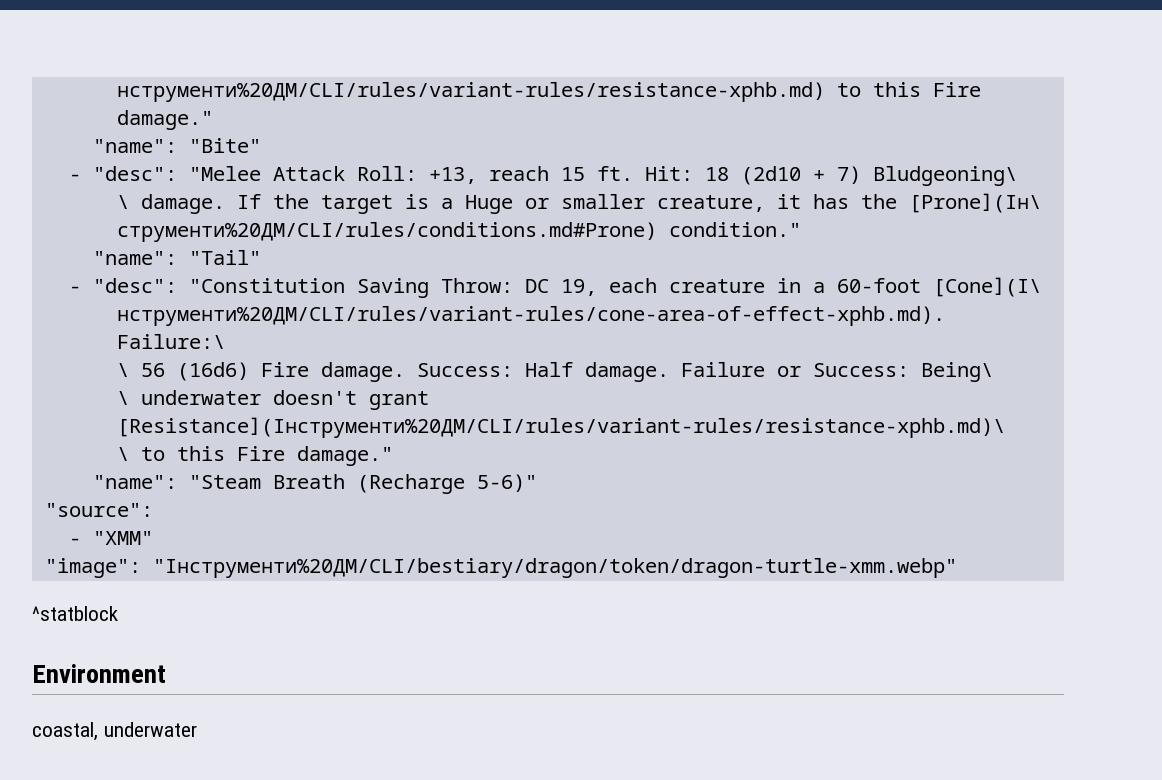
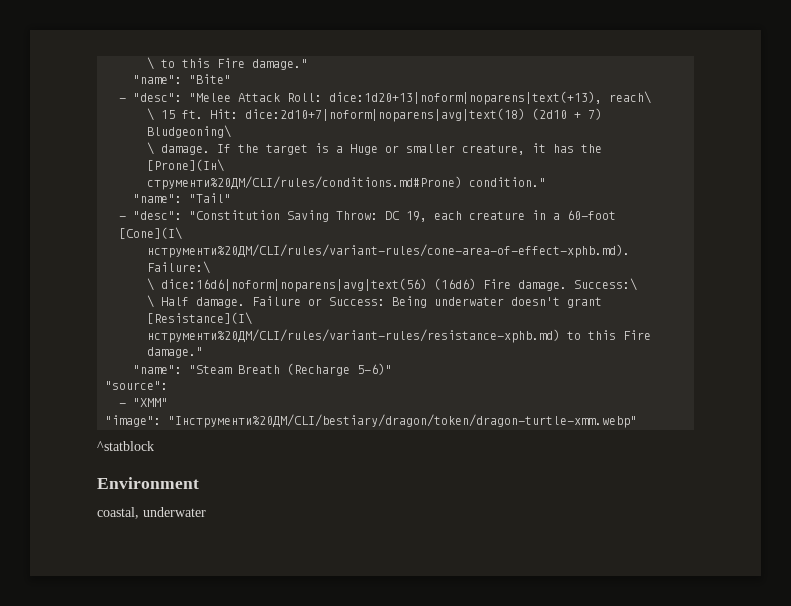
[116,82,825,102] нструменти%20ДМ/CLI/rules/variant-rules/resistance-xphb.md) -> [147,57,155,70] \
[428,166,549,184] +13, reach -> [329,91,652,105] [147,108,155,121] dice:1d20+13|noform|noparens|text(+13), reach\ // \
[704,167,729,181] 18 -> [245,108,526,122] dice:2d10+7|noform|noparens|avg|text(18)
[140,363,165,377] 56 -> [161,278,428,292] dice:16d6|noform|noparens|avg|text(56)
[416,363,513,377] Success: -> [574,278,638,291] [147,295,155,308] Success:\ // \
[920,362,993,382] [116,391,129,405] Being\ // \ -> [392,296,428,308] Being
[116,417,1005,438] [116,447,129,461] [Resistance](Інструменти%20ДМ/CLI/rules/variant-rules/resistance-xphb.md)\ // \ -> [147,312,253,325] [147,329,561,343] [Resistance](І\ // нструменти%20ДМ/CLI/rules/variant-rules/resistance-xphb.md)

